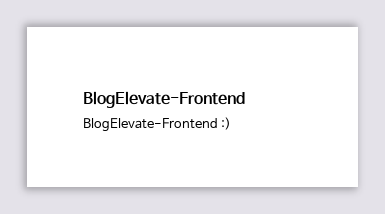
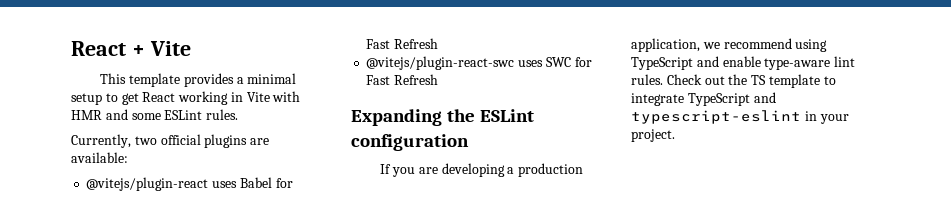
[83,91,245,108] [83,117,232,132] BlogElevate-Frontend // BlogElevate-Frontend :) -> [71,41,191,56] [100,73,297,87] [71,91,301,105] [71,109,239,120] [71,134,270,148] [71,152,128,163] [86,177,293,191] [366,38,439,49] [366,56,592,70] [366,74,439,85] [351,109,535,126] [351,134,469,151] [380,163,584,177] [631,38,828,52] [631,56,856,70] [631,74,836,88] [631,92,776,106] [631,110,849,124] [631,129,675,142] React + Vite // This template provides a minimal setup to get React working in Vite with HMR and some ESLint rules. // Currently, two official plugins are available: // @vitejs/plugin-react uses Babel for Fast Refresh // @vitejs/plugin-react-swc uses SWC for Fast Refresh // Expanding the ESLint configuration // If you are developing a production application, we recommend using TypeScript and enable type-aware lint rules. Check out the TS template to integrate TypeScript and typescript-eslint in your project.

